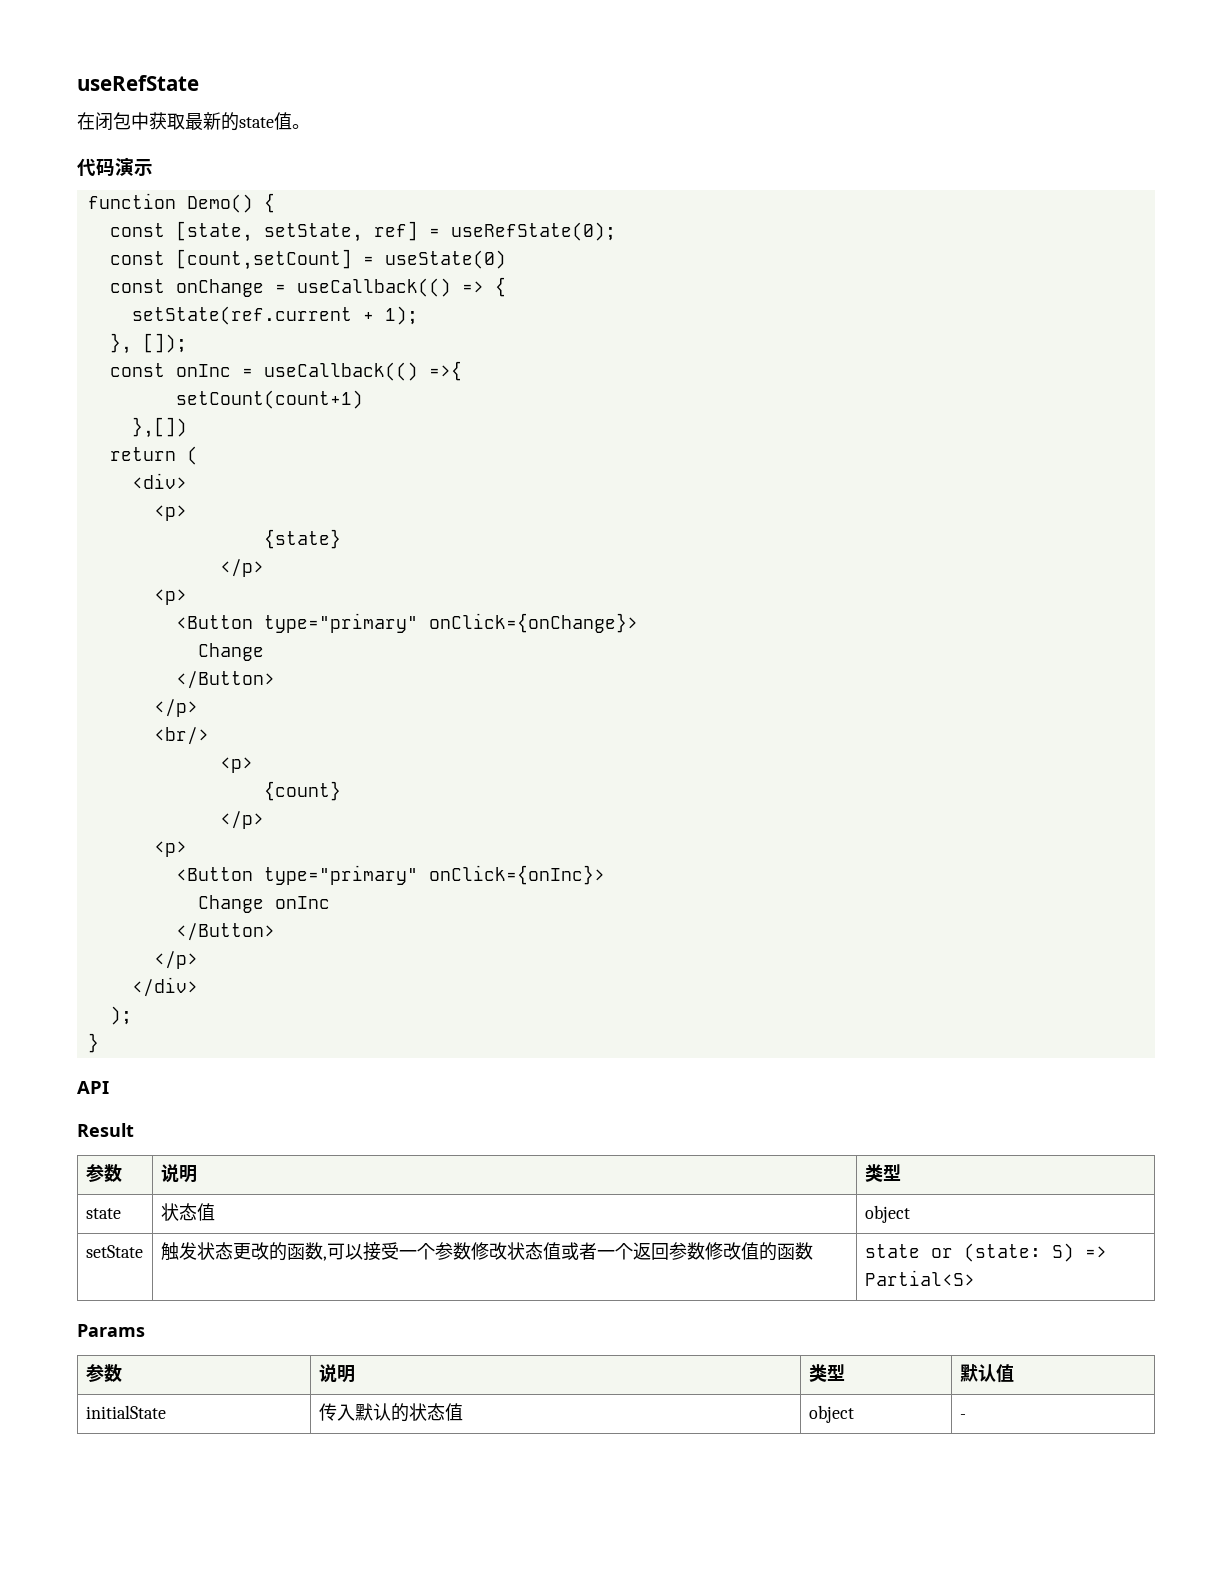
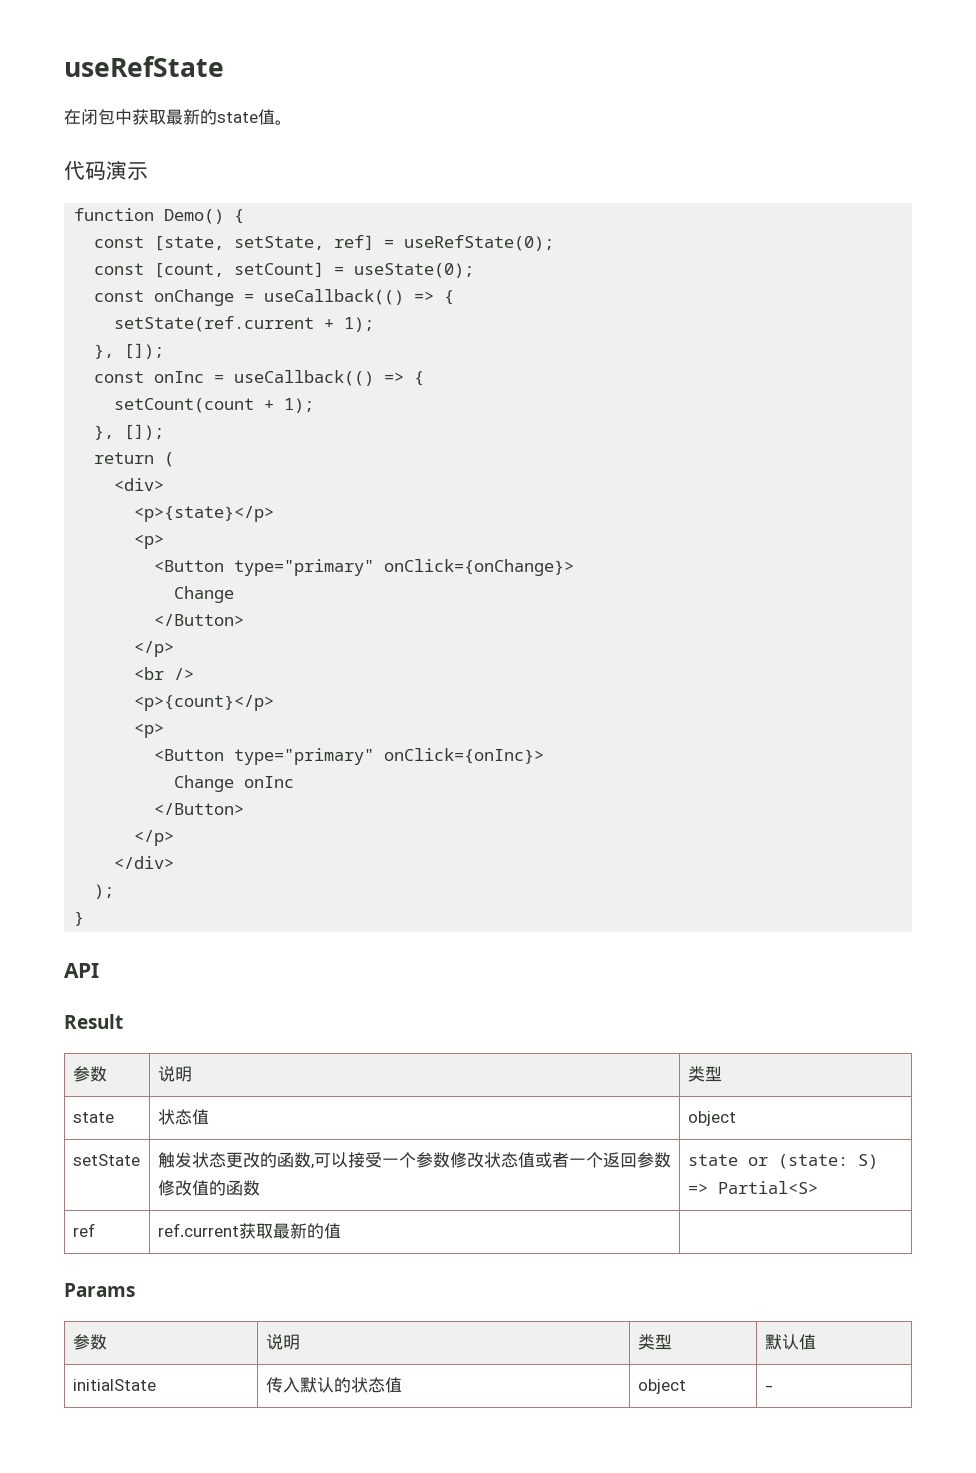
[175,249,506,270] [count,setCount] = useState(0) -> [154,262,475,278] [count, setCount] = useState(0);
[428,361,462,381] [175,390,363,409] [131,417,187,438] =>{ // setCount(count+1) // },[]) -> [384,371,425,386] [114,398,315,413] [94,424,165,440] => { // setCount(count + 1); // }, []);
[153,505,187,521] [263,529,341,549] [219,559,264,577] <p> // {state} // </p> -> [134,506,275,522] <p>{state}</p>
[153,727,209,745] [219,757,253,773] [263,781,341,801] [219,811,264,829] <br/> // <p> // {count} // </p> -> [134,667,195,680] [134,695,275,711] <br /> // <p>{count}</p>
(975, 1278) none -> [72,1223,95,1237] [157,1223,341,1239] // ref | ref.current获取最新的值 |

